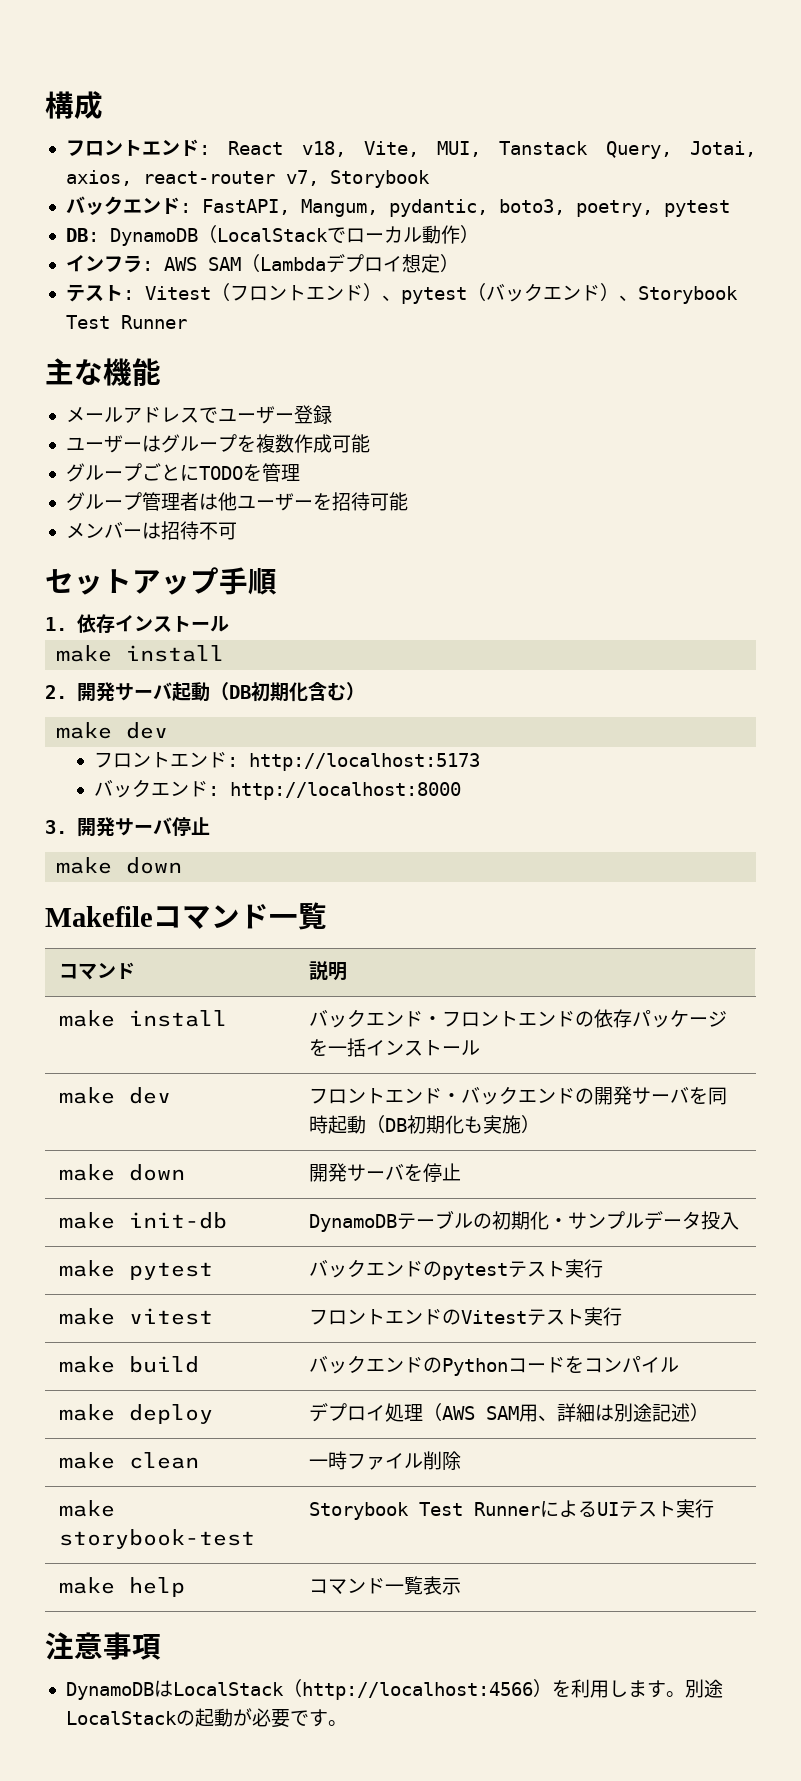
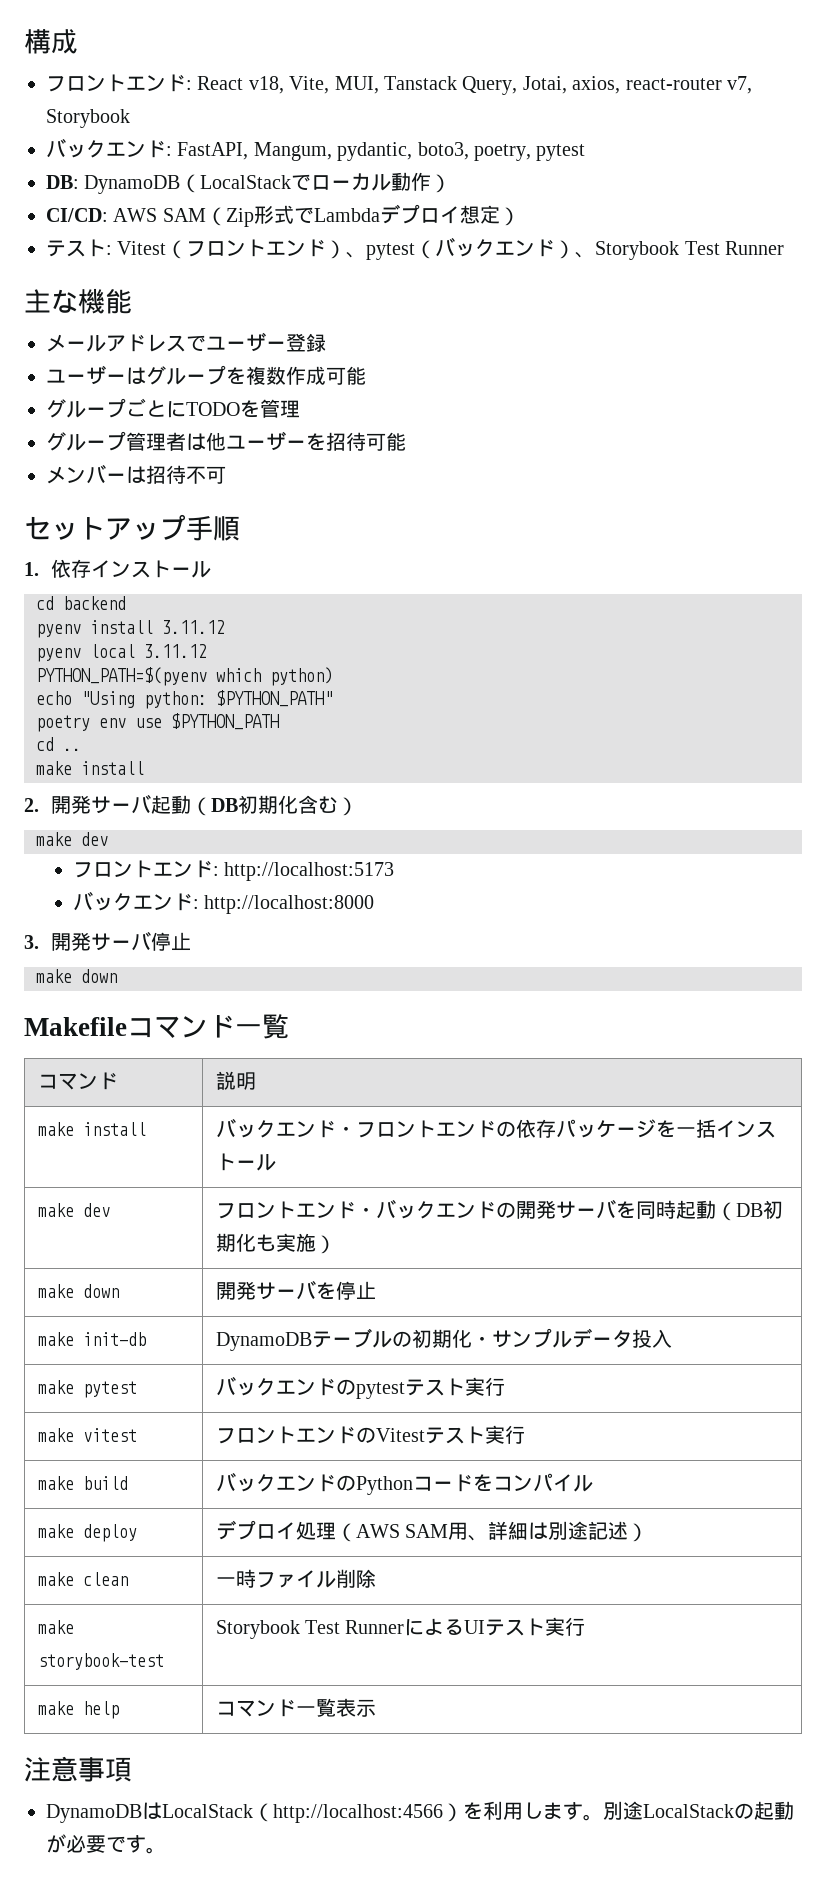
[65,254,260,273] インフラ: AWS SAM（ -> [46,205,314,227] CI/CD: AWS SAM（Zip形式で
(229, 624) none -> [36,596,126,610] [36,620,225,638] [36,644,207,662] [36,667,333,686] [36,690,333,709] [36,713,279,732] [36,737,81,751] // cd backend // pyenv install 3.11.12 // pyenv local 3.11.12 // PYTHON_PATH=$(pyenv which python) // echo "Using python: $PYTHON_PATH" // poetry env use $PYTHON_PATH // cd ..

